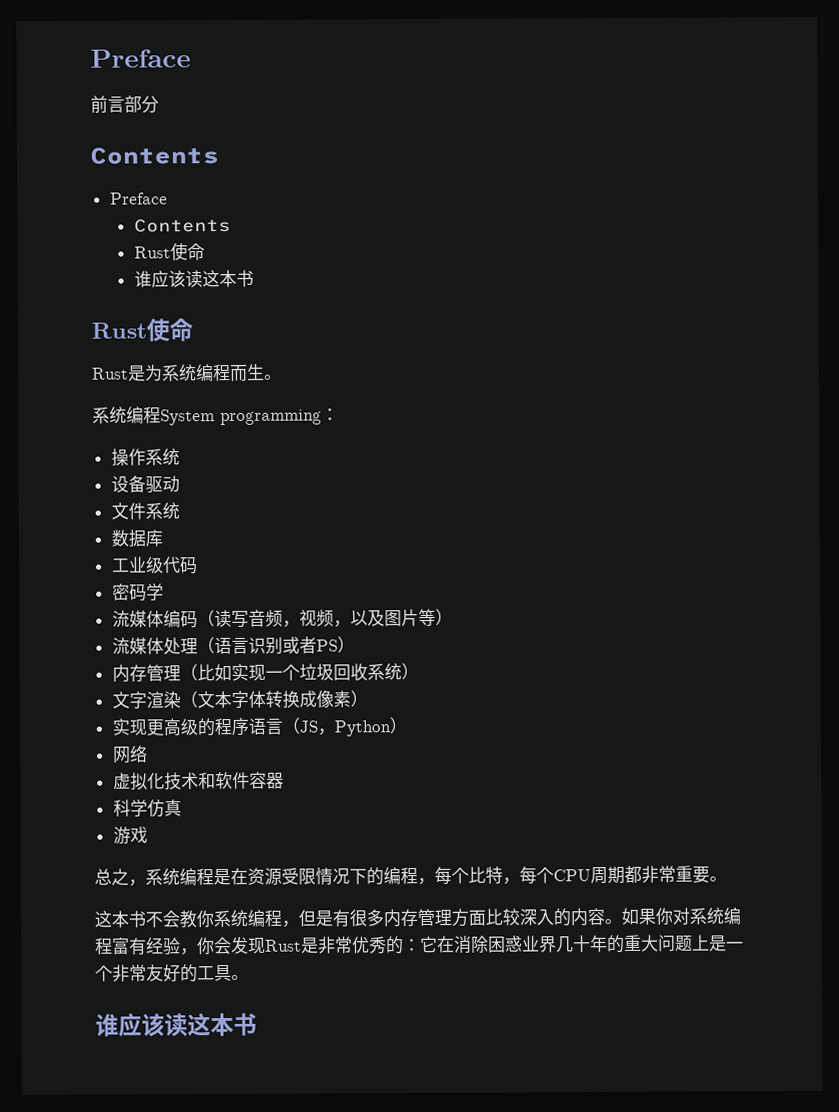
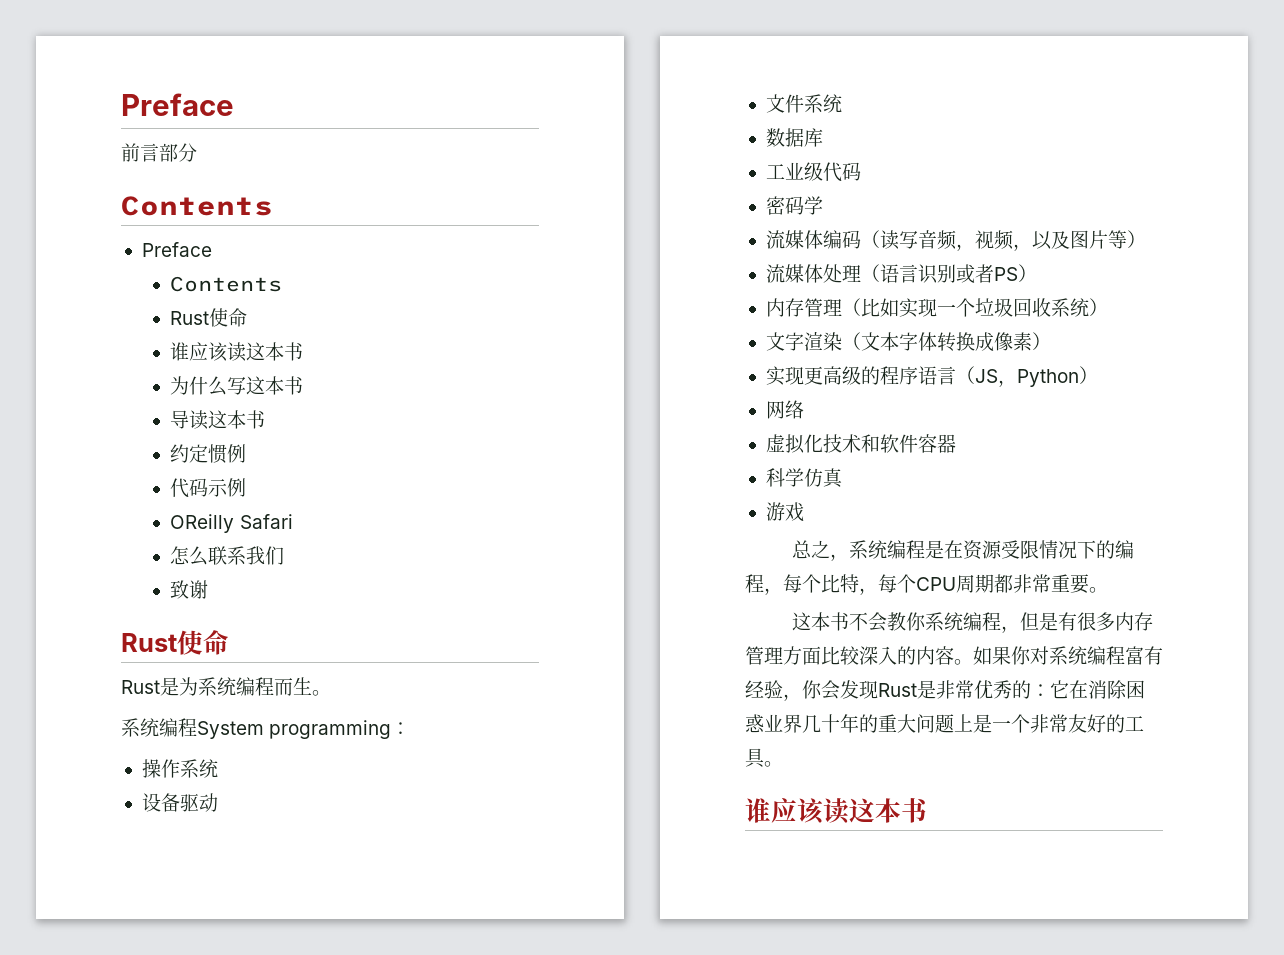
(254, 278) none -> [170,376,304,396] [170,410,266,430] [170,444,247,464] [170,478,247,498] [170,514,293,533] [170,546,285,566] [170,580,209,599] // 为什么写这本书 // 导读这本书 // 约定惯例 // 代码示例 // OReilly Safari // 怎么联系我们 // 致谢

